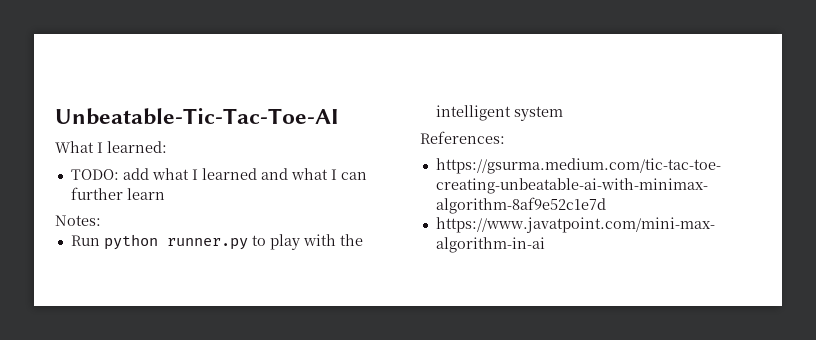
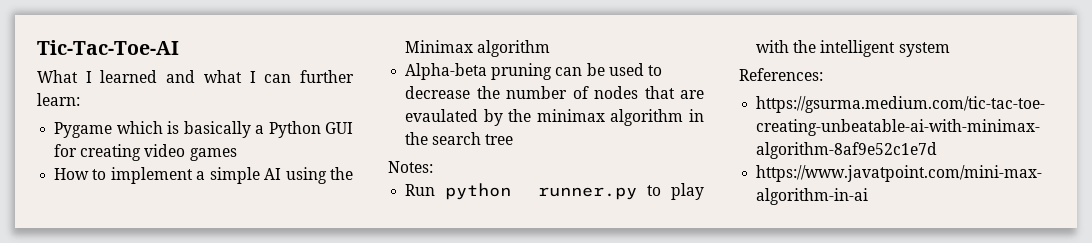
[55,108,339,125] Unbeatable-Tic-Tac-Toe-AI -> [37,40,179,55] Tic-Tac-Toe-AI
[107,141,167,153] [70,168,198,180] learned: // TODO: add what I -> (92, 77) none
[126,188,165,200] learn -> [37,93,80,106] [54,121,353,138] [54,144,237,161] [54,167,353,184] [405,40,551,57] [405,63,662,80] [405,86,704,99] [405,109,704,126] [405,132,514,145] learn: // Pygame which is basically a Python GUI for creating video games // How to implement a simple AI using the Minimax algorithm // Alpha-beta pruning can be used to decrease the number of nodes that are evaulated by the minimax algorithm in the search tree

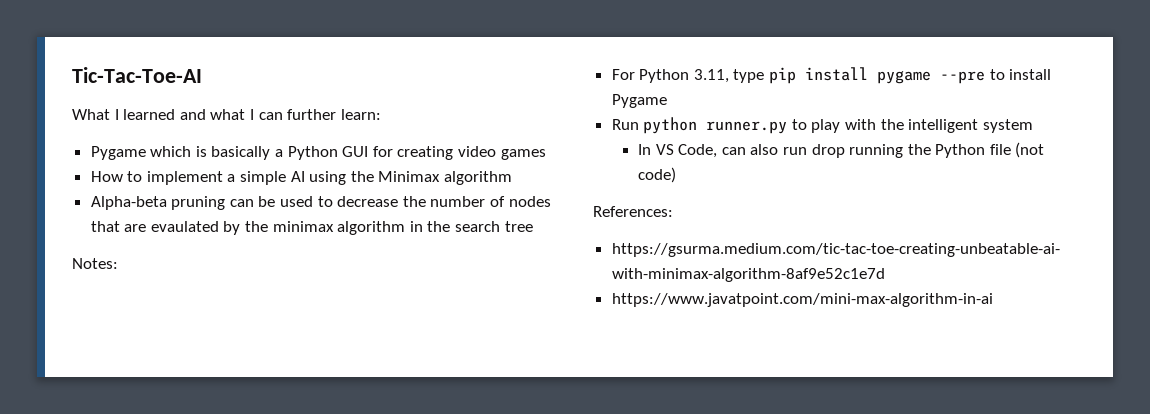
(433, 167) none -> [611,67,1052,84] [611,94,667,108] // For Python 3.11, type pip install pygame --pre to install Pygame
(950, 49) none -> [637,142,1045,158] [637,167,676,183] // In VS Code, can also run drop running the Python file (not code)

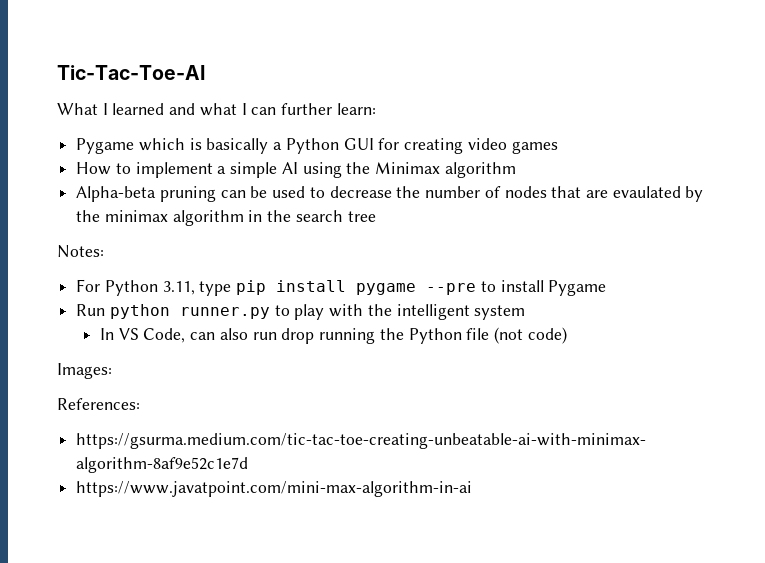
(676, 175) none -> [57,363,112,379] // Images:

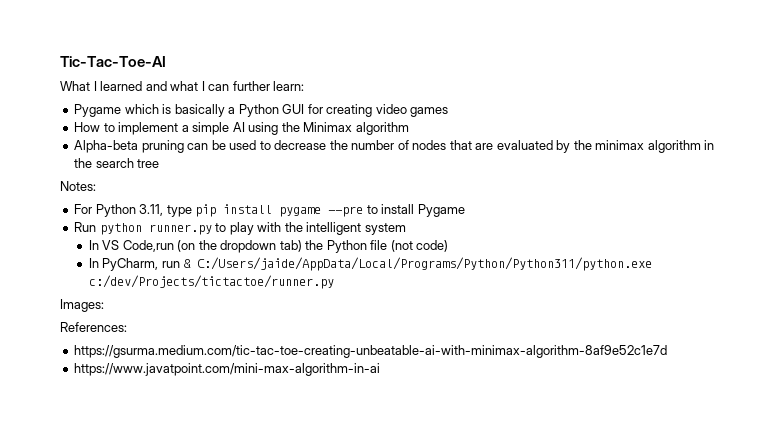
[612,186,681,198] evaulated -> [496,140,553,150] evaluated
[143,328,376,344] Code, can also run drop running -> [122,240,302,253] Code,run (on the dropdown tab)
(567, 335) none -> [88,257,653,271] [88,275,334,289] // In PyCharm, run & C:/Users/jaide/AppData/Local/Programs/Python/Python311/python.exe c:/dev/Projects/tictactoe/runner.py

